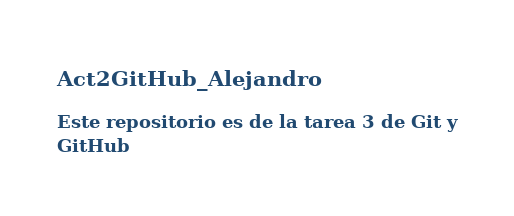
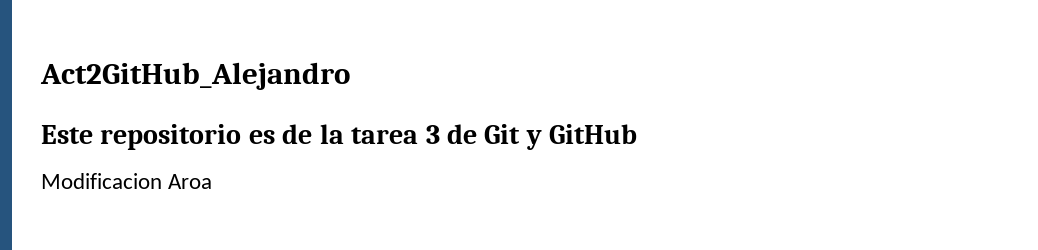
(130, 145) none -> [41,173,213,189] // Modificacion Aroa

